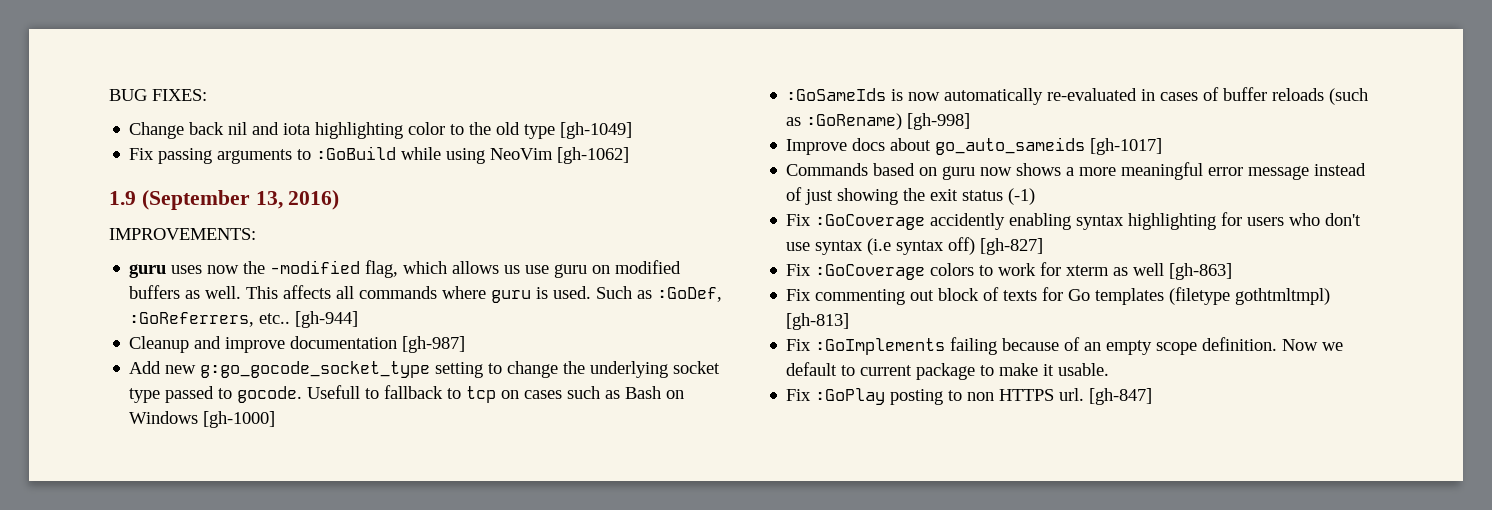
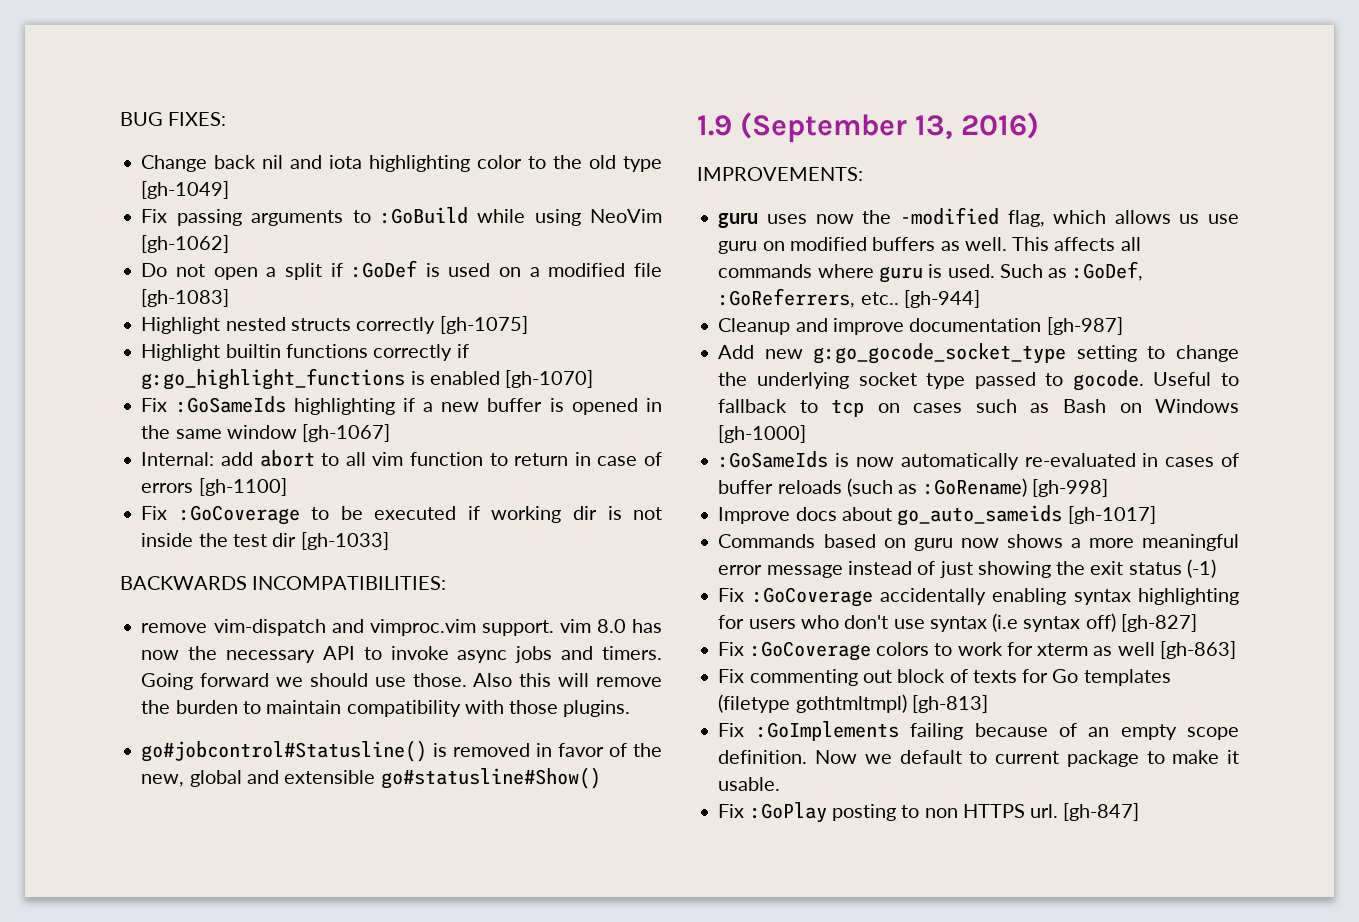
(630, 155) none -> [141,260,662,280] [141,289,230,307] [141,316,528,334] [141,344,469,361] [141,368,594,390] [141,396,662,415] [141,424,391,442] [141,450,662,467] [141,478,287,496] [141,505,662,525] [141,532,389,550] [120,576,447,590] [141,619,662,636] [141,646,662,663] [141,673,662,690] [141,700,631,717] [141,740,662,762] [141,767,601,789] // Do not open a split if :GoDef is used on a modified file [gh-1083] // Highlight nested structs correctly [gh-1075] // Highlight builtin functions correctly if g:go_highlight_functions is enabled [gh-1070] // Fix :GoSameIds highlighting if a new buffer is opened in the same window [gh-1067] // Internal: add abort to all vim function to return in case of errors [gh-1100] // Fix :GoCoverage to be executed if working dir is not inside the test dir [gh-1033] // BACKWARDS INCOMPATIBILITIES: // remove vim-dispatch and vimproc.vim support. vim 8.0 has now the necessary API to invoke async jobs and timers. Going forward we should use those. Also this will remove the burden to maintain compatibility with those plugins. // go#jobcontrol#Statusline() is removed in favor of the new, global and extensible go#statusline#Show()
[307,385,361,399] Usefull -> [1153,372,1212,386] Useful
[930,213,1006,230] accidently -> [880,588,987,605] accidentally

